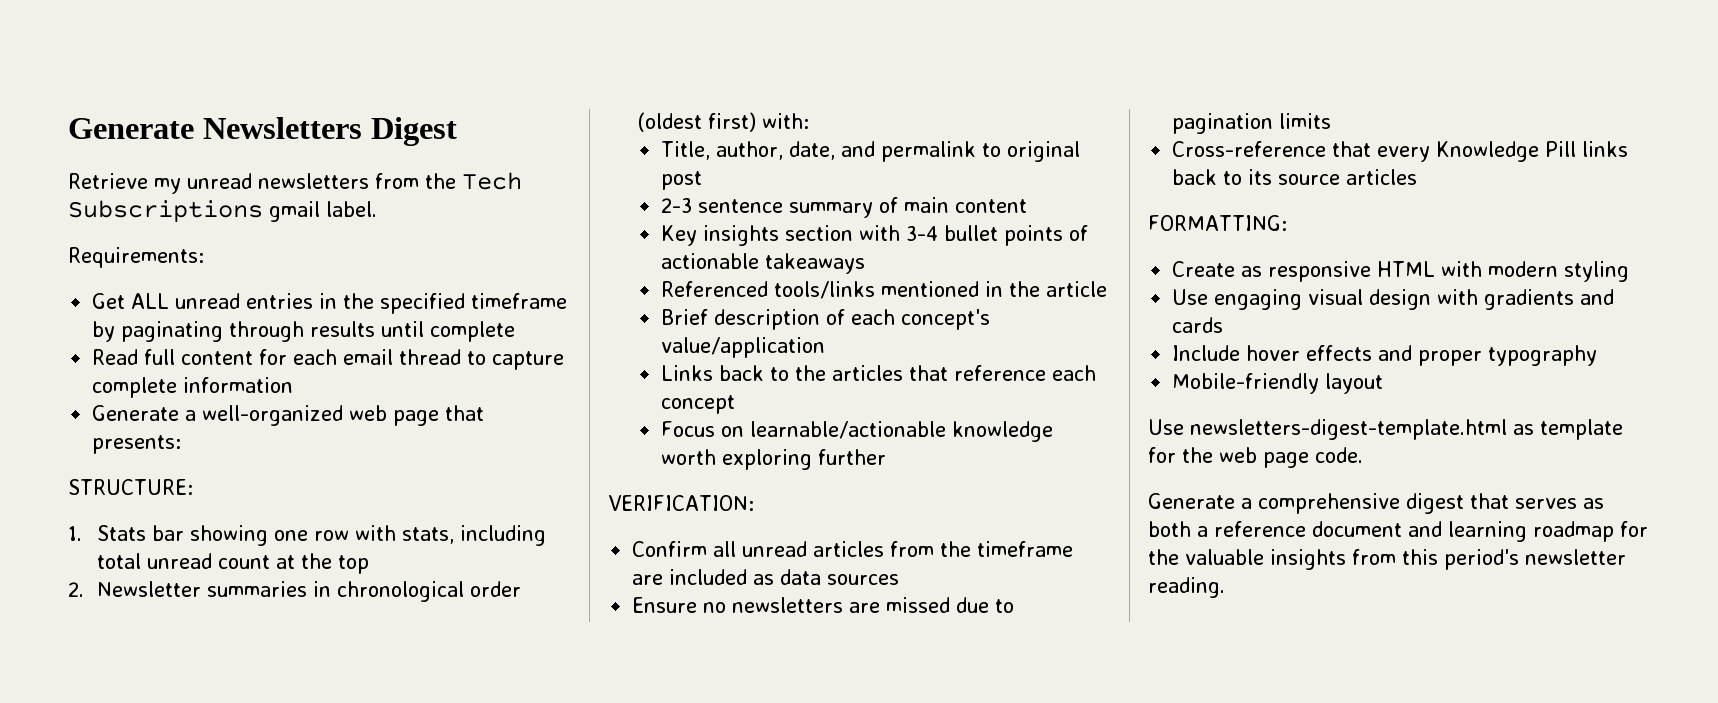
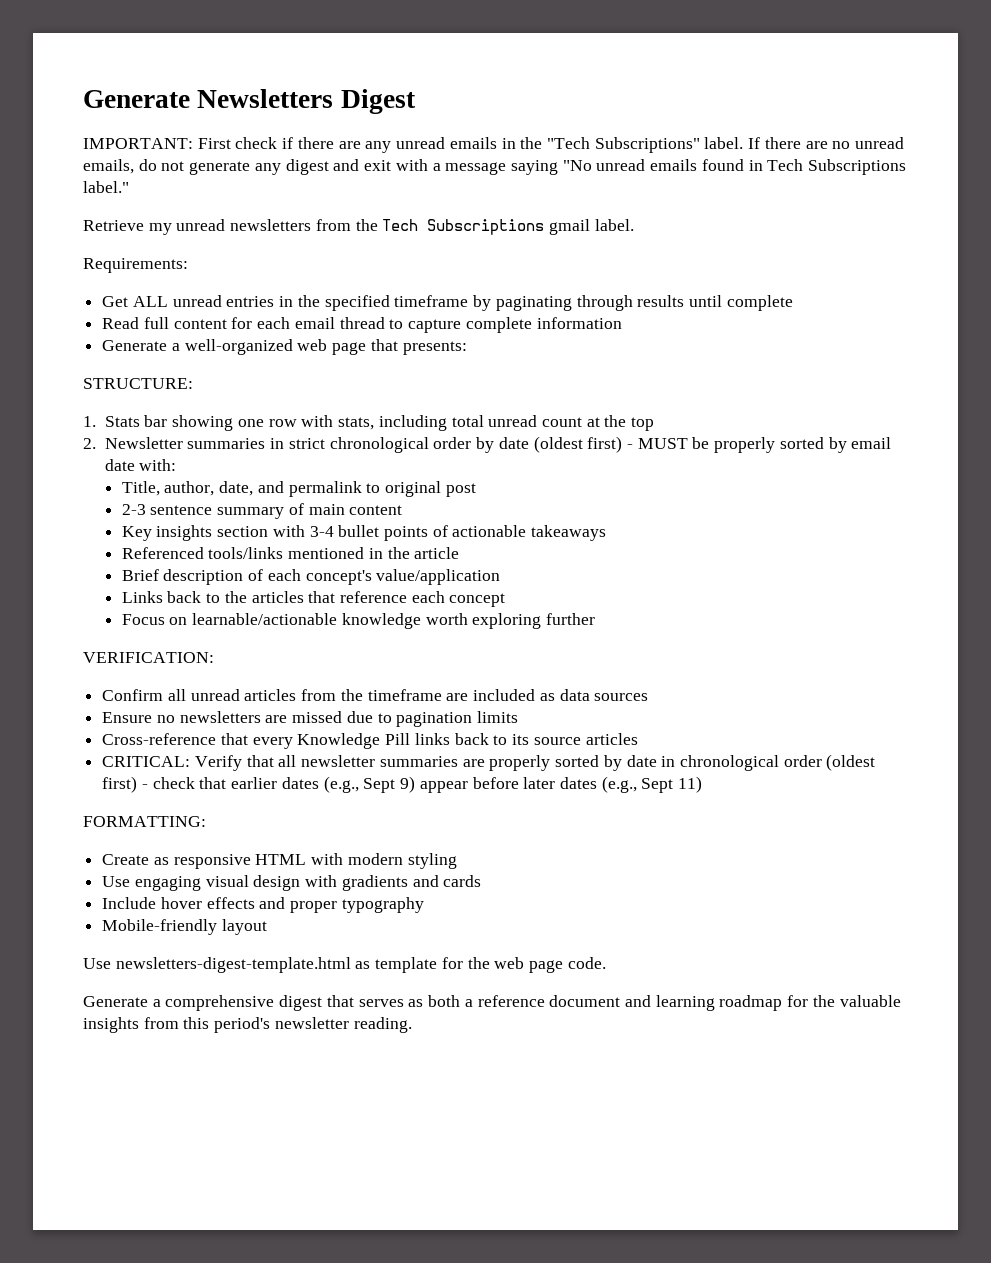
(457, 131) none -> [83,137,905,153] [83,159,907,175] [83,181,129,193] // IMPORTANT: First check if there are any unread emails in the "Tech Subscriptions" label. If there are no unread emails, do not generate any digest and exit with a message saying "No unread emails found in Tech Subscriptions label."
[336,581,521,602] [636,112,756,132] chronological order (oldest first) -> [288,436,892,453] [104,459,135,471] strict chronological order by date (oldest first) - MUST be properly sorted by email date
(1418, 177) none -> [102,754,876,771] [102,776,703,793] // CRITICAL: Verify that all newsletter summaries are properly sorted by date in chronological order (oldest first) - check that earlier dates (e.g., Sept 9) appear before later dates (e.g., Sept 11)

